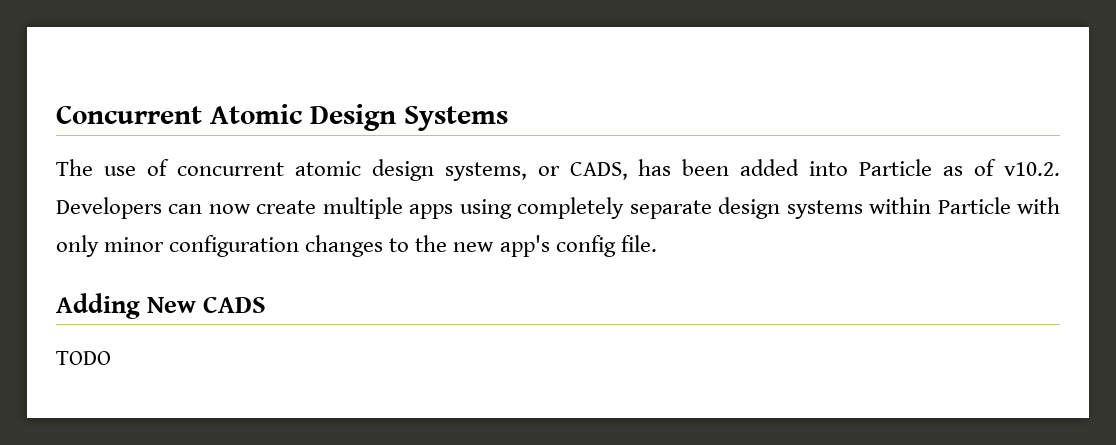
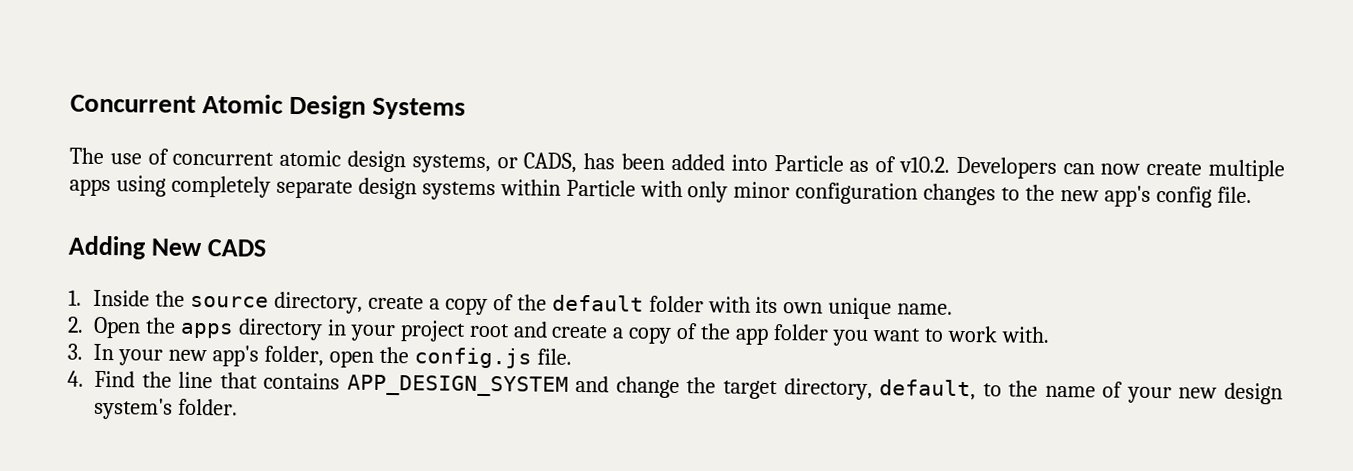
[56,351,111,365] TODO -> [68,289,954,320] [67,316,1050,347] [67,343,572,369] [67,370,1284,405] [94,397,238,420] 1. Inside the source directory, create a copy of the default folder with its own unique name. // 2. Open the apps directory in your project root and create a copy of the app folder you want to work with. // 3. In your new app's folder, open the config.js file. // 4. Find the line that contains APP_DESIGN_SYSTEM and change the target directory, default, to the name of your new design system's folder.

